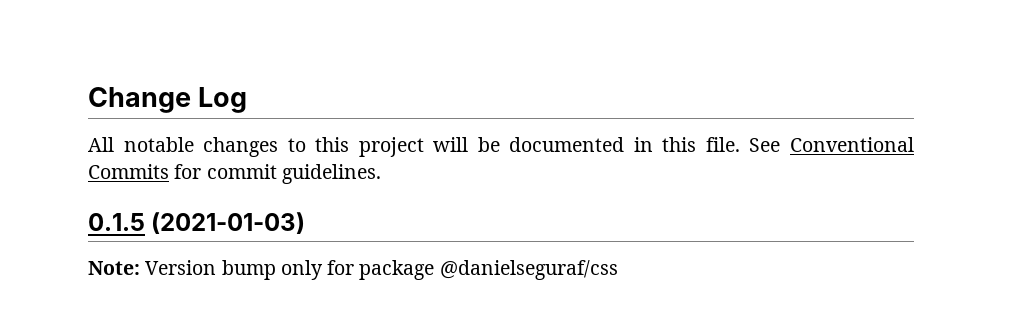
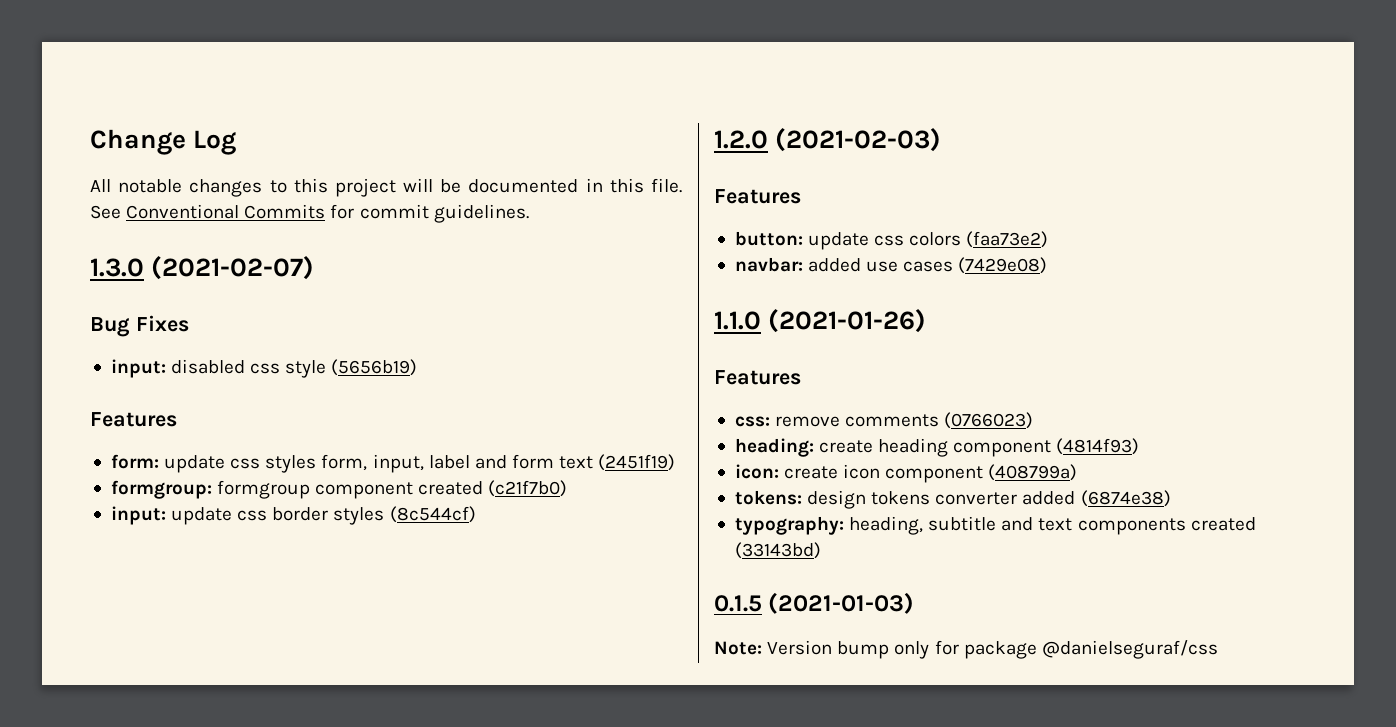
(381, 174) none -> [90,256,315,280] [90,315,189,337] [110,359,418,378] [90,412,177,427] [110,454,676,473] [110,480,568,499] [110,506,476,525] [714,128,942,152] [714,189,801,204] [734,231,1049,250] [734,257,1048,274] [714,309,927,333] [714,370,801,385] [734,412,1034,429] [734,438,1140,457] [734,464,1078,483] [734,490,1171,509] [734,516,1256,535] [734,542,821,559] // 1.3.0 (2021-02-07) // Bug Fixes // input: disabled css style (5656b19) // Features // form: update css styles form, input, label and form text (2451f19) // formgroup: formgroup component created (c21f7b0) // input: update css border styles (8c544cf) // 1.2.0 (2021-02-03) // Features // button: update css colors (faa73e2) // navbar: added use cases (7429e08) // 1.1.0 (2021-01-26) // Features // css: remove comments (0766023) // heading: create heading component (4814f93) // icon: create icon component (408799a) // tokens: design tokens converter added (6874e38) // typography: heading, subtitle and text components created (33143bd)

